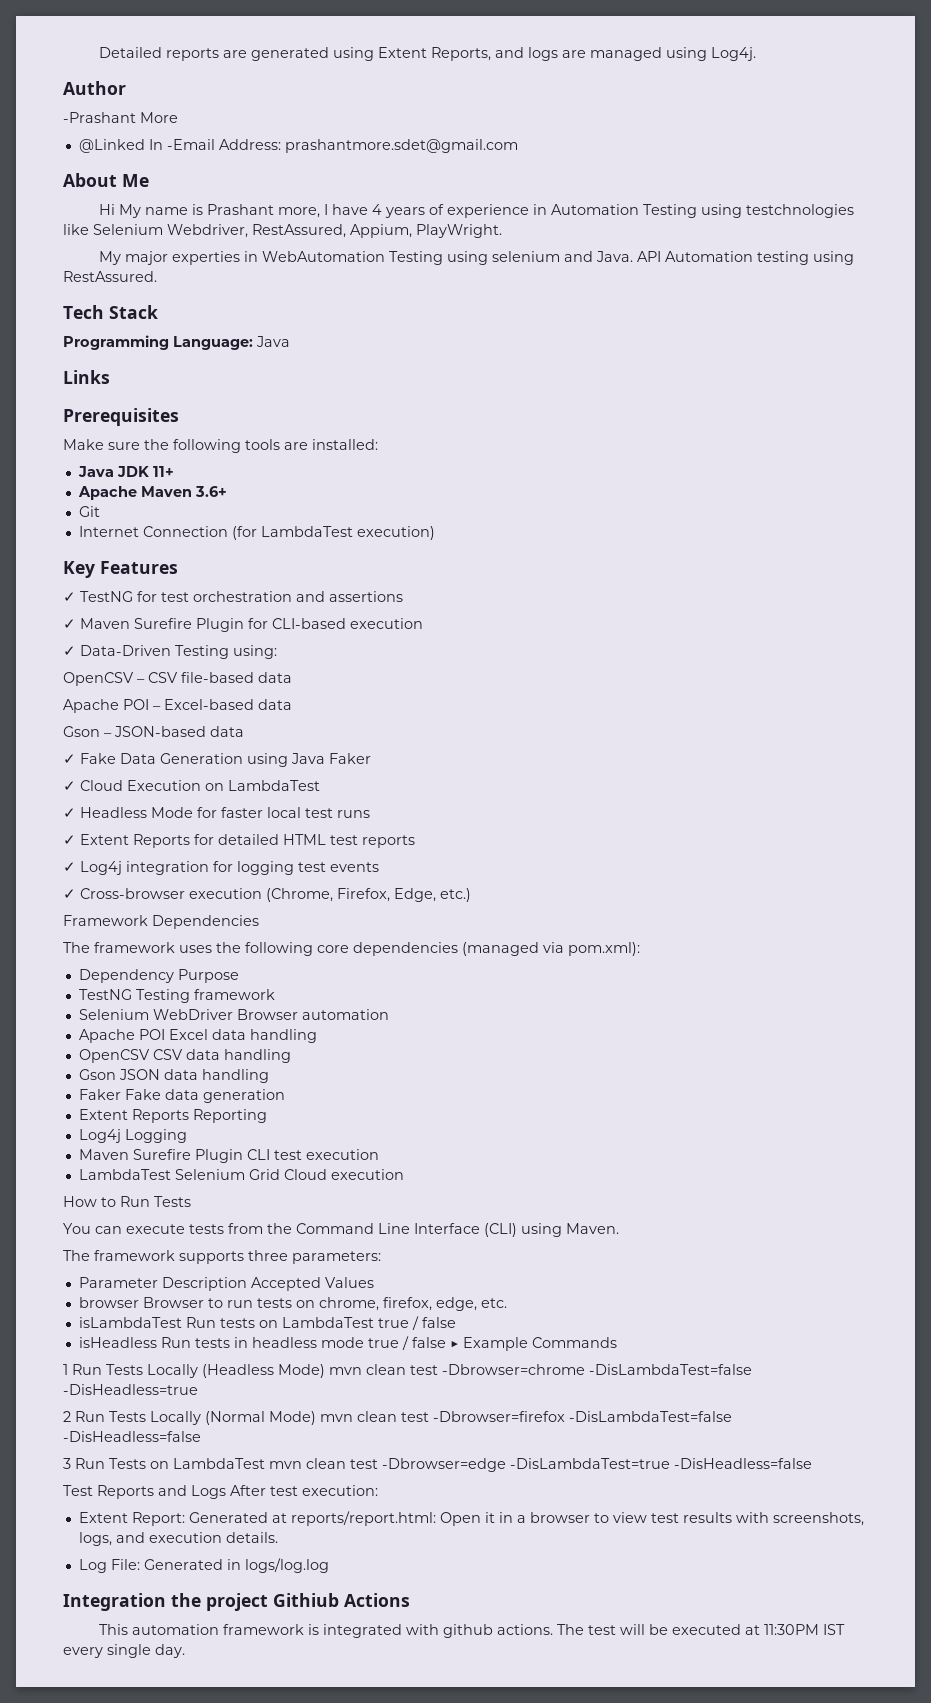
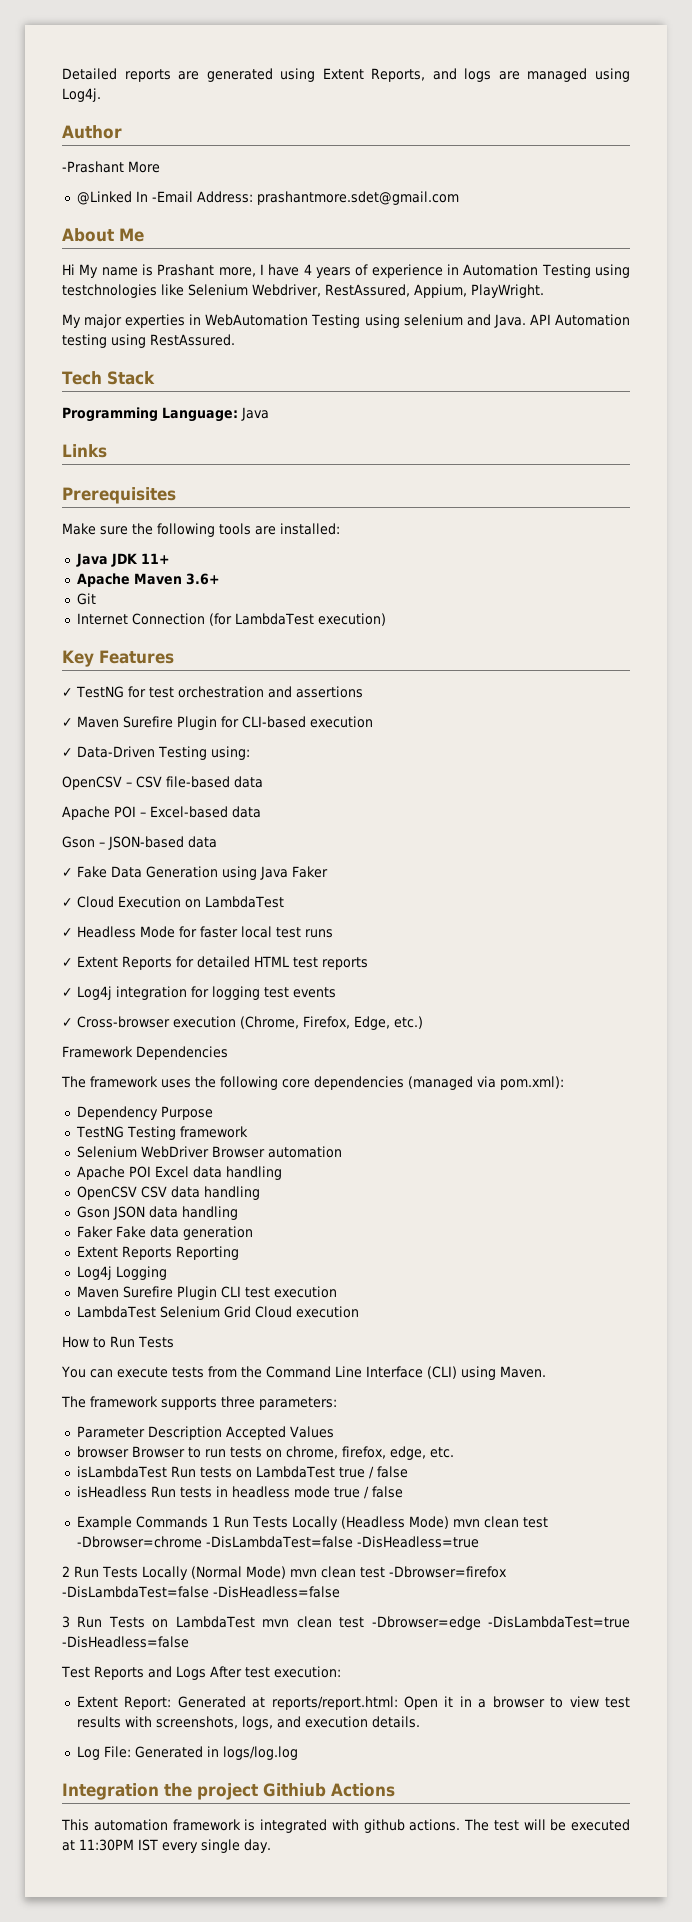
[449,1341,459,1348] ▶ -> (403, 1492) //
(617, 1342) // -> (208, 1522) none

